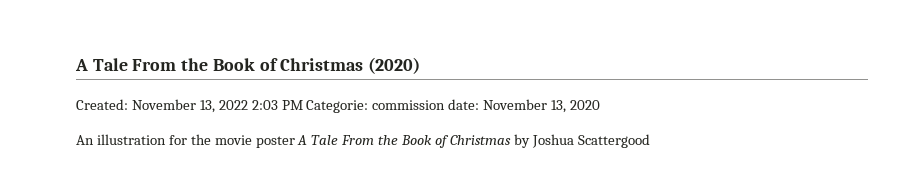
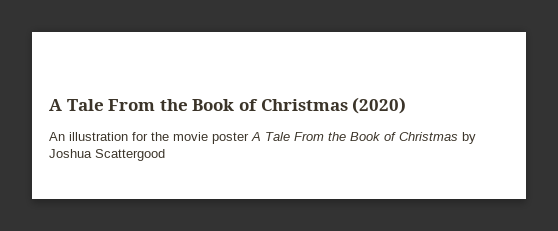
[76,99,601,113] // Created: November 13, 2022 2:03 PM Categorie: commission date: November 13, 2020 -> (407, 105) none

